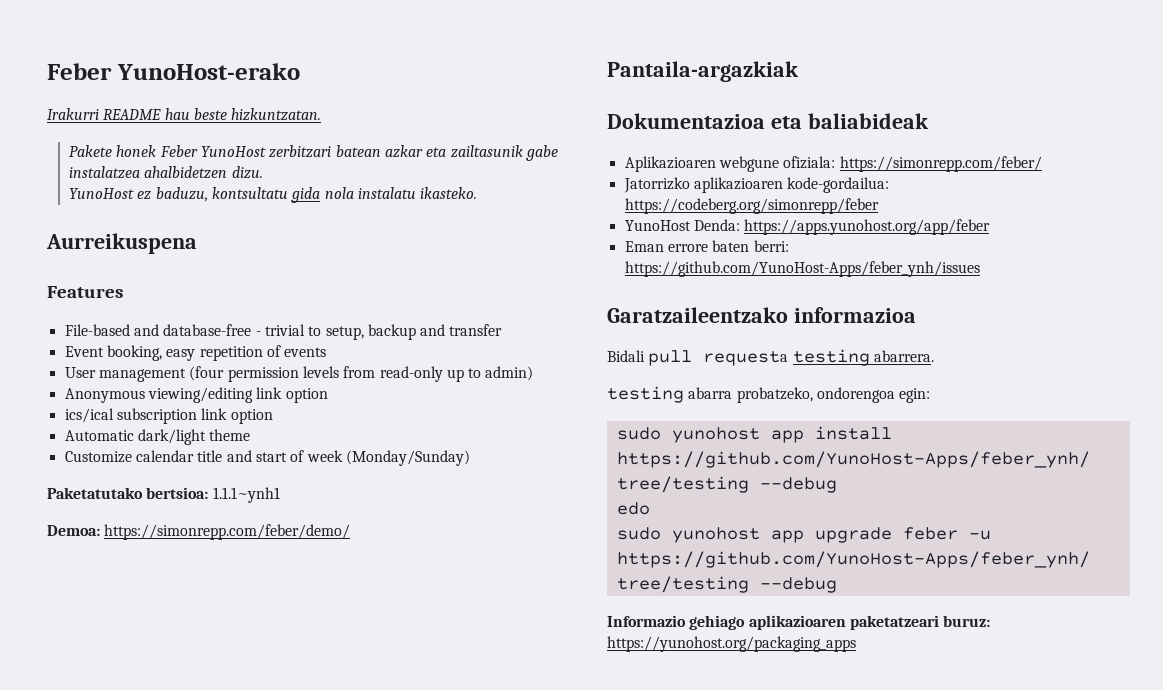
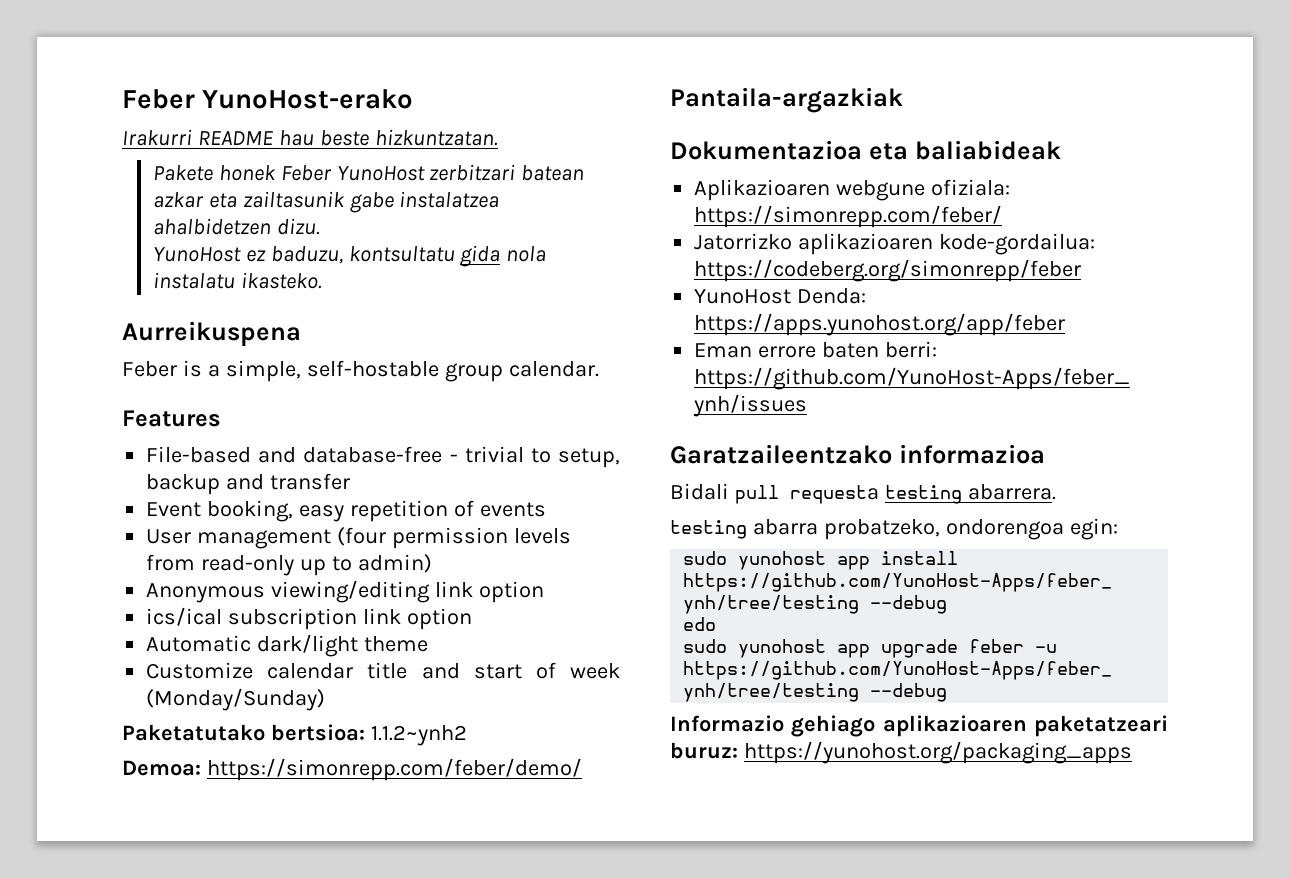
(197, 243) none -> [122,360,599,382] // Feber is a simple, self-hostable group calendar.
[212,487,280,503] 1.1.1~ynh1 -> [370,725,467,746] 1.1.2~ynh2

